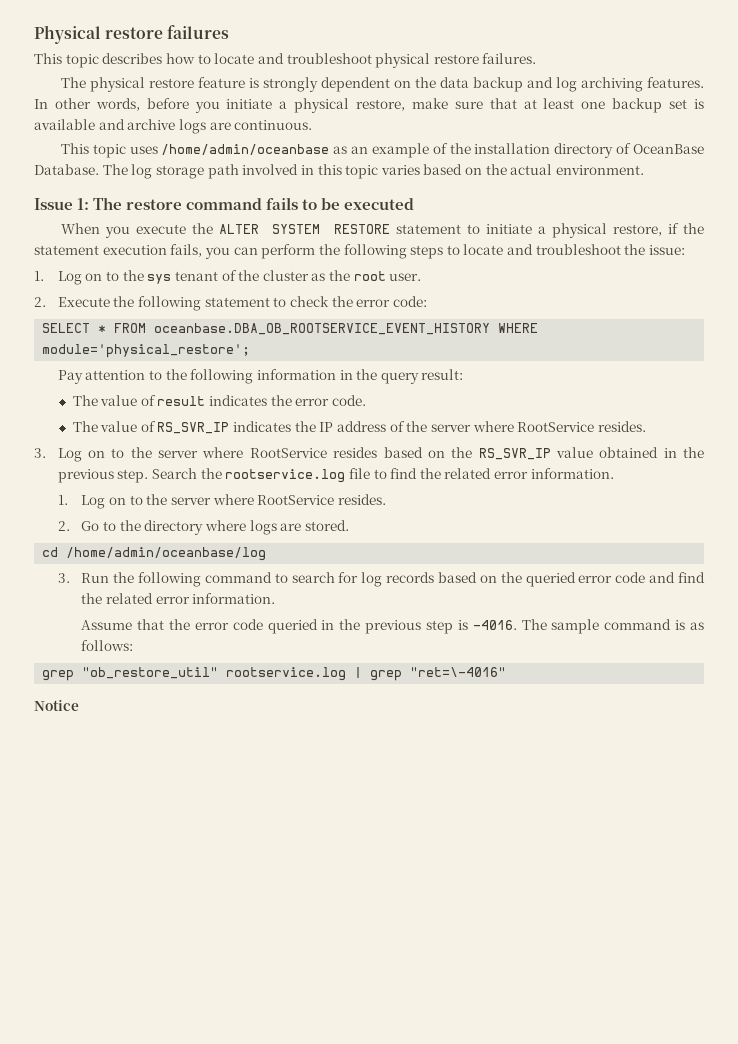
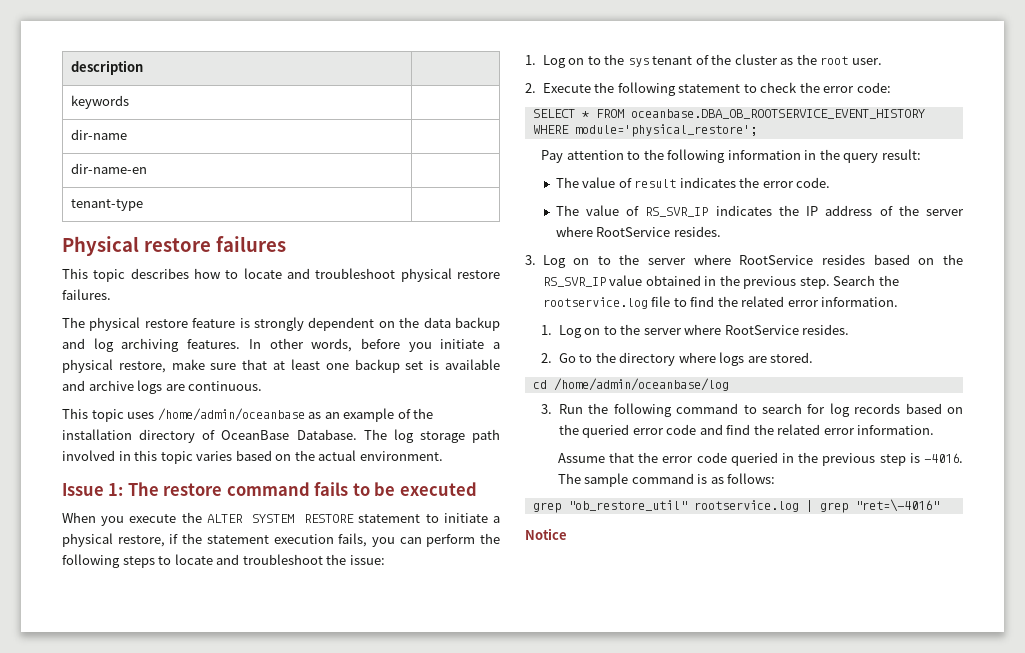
(34, 34) none -> [70,60,143,75] [70,95,129,109] [70,129,127,140] [70,163,147,174] [70,199,143,211] description | // keywords | // dir-name | // dir-name-en | // tenant-type | //

